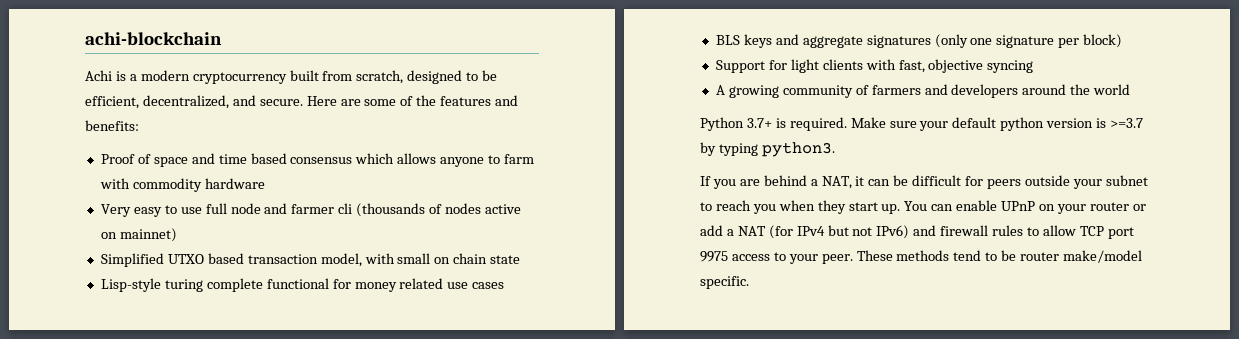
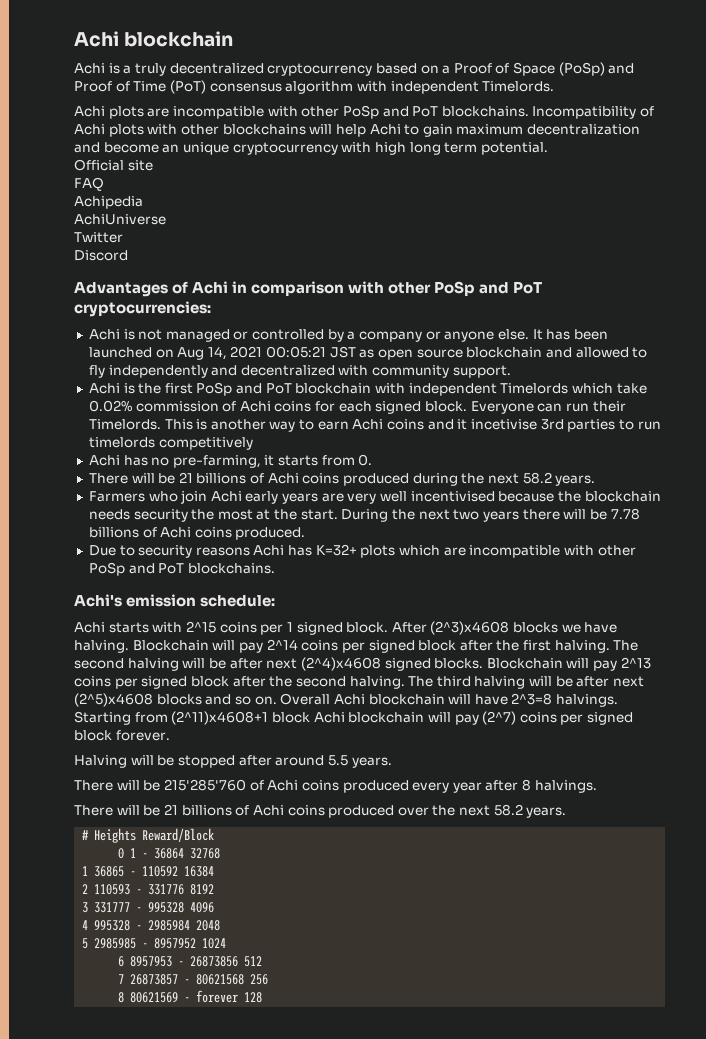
[85,32,222,45] achi-blockchain -> [74,31,234,47] Achi blockchain
[140,70,498,84] [85,95,519,109] [85,120,139,131] [100,153,535,167] [99,178,265,192] [100,203,521,217] [100,228,177,242] [100,253,521,267] [100,278,505,292] [715,34,1123,48] [715,59,1034,73] [715,84,1131,98] [700,117,1144,131] [700,142,835,157] [700,175,1148,189] [700,200,1146,214] [700,225,1134,239] [700,250,1143,264] [700,276,749,289] modern cryptocurrency built from scratch, designed to be efficient, decentralized, and secure. Here are some of the features and benefits: // Proof of space and time based consensus which allows anyone to farm with commodity hardware // Very easy to use full node and farmer cli (thousands of nodes active on mainnet) // Simplified UTXO based transaction model, with small on chain state // Lisp-style turing complete functional for money related use cases // BLS keys and aggregate signatures (only one signature per block) // Support for light clients with fast, objective syncing // A growing community of farmers and developers around the world // Python 3.7+ is required. Make sure your default python version is >=3.7 by typing python3. // If you are behind a NAT, it can be difficult for peers outside your subnet to reach you when they start up. You can enable UPnP on your router or add a NAT (for IPv4 but not IPv6) and firewall rules to allow TCP port 9975 access to your peer. These methods tend to be router make/model specific. -> [134,62,635,76] [74,80,555,94] [74,105,655,119] [74,124,641,137] [74,142,548,155] [74,159,153,171] [74,177,104,191] [74,196,143,209] [74,214,166,225] [74,232,123,243] [74,250,128,261] [74,281,543,297] [74,301,211,317] [88,329,608,342] [88,346,648,360] [88,365,511,378] [88,382,647,396] [88,400,626,414] [88,419,661,432] [88,437,253,450] [88,454,373,468] [88,472,596,486] [88,490,661,504] [88,508,640,522] [88,527,306,540] [88,544,636,558] [88,562,275,576] [74,594,276,607] [74,621,618,635] [74,639,639,653] [74,657,651,671] [74,676,645,689] [74,693,619,707] [74,711,634,725] [74,730,170,741] [74,755,392,768] [74,779,597,793] [74,804,567,818] [82,828,215,843] [118,848,221,859] [82,866,215,877] [82,884,215,895] [82,902,215,913] [82,920,221,931] [82,938,227,949] [118,956,263,967] [118,974,269,985] [118,990,263,1003] truly decentralized cryptocurrency based on a Proof of Space (PoSp) and Proof of Time (PoT) consensus algorithm with independent Timelords. // Achi plots are incompatible with other PoSp and PoT blockchains. Incompatibility of Achi plots with other blockchains will help Achi to gain maximum decentralization and become an unique cryptocurrency with high long term potential. // Official site // FAQ // Achipedia // AchiUniverse // Twitter // Discord // Advantages of Achi in comparison with other PoSp and PoT cryptocurrencies: // Achi is not managed or controlled by a company or anyone else. It has been launched on Aug 14, 2021 00:05:21 JST as open source blockchain and allowed to fly independently and decentralized with community support. // Achi is the first PoSp and PoT blockchain with independent Timelords which take 0.02% commission of Achi coins for each signed block. Everyone can run their Timelords. This is another way to earn Achi coins and it incetivise 3rd parties to run timelords competitively // Achi has no pre-farming, it starts from 0. // There will be 21 billions of Achi coins produced during the next 58.2 years. // Farmers who join Achi early years are very well incentivised because the blockchain needs security the most at the start. During the next two years there will be 7.78 billions of Achi coins produced. // Due to security reasons Achi has K=32+ plots which are incompatible with other PoSp and PoT blockchains. // Achi's emission schedule: // Achi starts with 2^15 coins per 1 signed block. After (2^3)x4608 blocks we have halving. Blockchain will pay 2^14 coins per signed block after the first halving. The second halving will be after next (2^4)x4608 signed blocks. Blockchain will pay 2^13 coins per signed block after the second halving. The third halving will be after next (2^5)x4608 blocks and so on. Overall Achi blockchain will have 2^3=8 halvings. Starting from (2^11)x4608+1 block Achi blockchain will pay (2^7) coins per signed block forever. // Halving will be stopped after around 5.5 years. // There will be 215'285'760 of Achi coins produced every year after 8 halvings. // There will be 21 billions of Achi coins produced over the next 58.2 years. // # Heights Reward/Block // 0 1 - 36864 32768 // 1 36865 - 110592 16384 // 2 110593 - 331776 8192 // 3 331777 - 995328 4096 // 4 995328 - 2985984 2048 // 5 2985985 - 8957952 1024 // 6 8957953 - 26873856 512 // 7 26873857 - 80621568 256 // 8 80621569 - forever 128

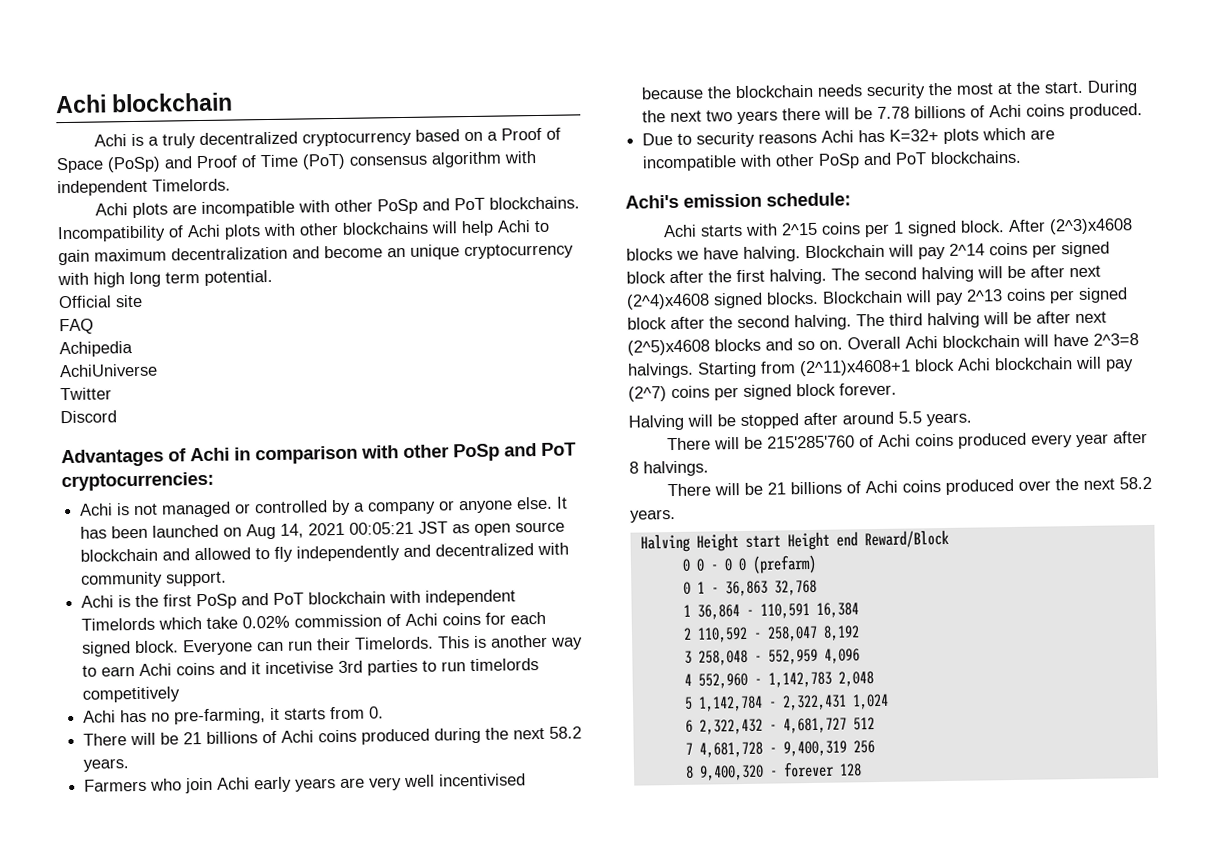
[82,828,215,843] # Heights Reward/Block -> [639,529,949,553] [681,554,817,574] Halving Height start Height end Reward/Block // 0 0 - 0 0 (prefarm)
[154,848,221,859] [82,866,215,877] [82,884,215,895] [82,902,215,913] [82,920,221,931] [82,938,227,949] [118,956,239,967] 36864 32768 // 1 36865 - 110592 16384 // 2 110593 - 331776 8192 // 3 331777 - 995328 4096 // 4 995328 - 2985984 2048 // 5 2985985 - 8957952 1024 // 6 8957953 - 26873856 -> [724,579,817,597] [682,602,859,620] [682,625,860,643] [683,648,860,666] [683,671,874,689] [683,693,889,712] [684,717,847,735] 36,863 32,768 // 1 36,864 - 110,591 16,384 // 2 110,592 - 258,047 8,192 // 3 258,048 - 552,959 4,096 // 4 552,960 - 1,142,783 2,048 // 5 1,142,784 - 2,322,431 1,024 // 6 2,322,432 - 4,681,727
[130,974,245,985] 26873857 - 80621568 -> [698,740,847,758] 4,681,728 - 9,400,319
[130,992,179,1003] 80621569 -> [698,764,764,781] 9,400,320

